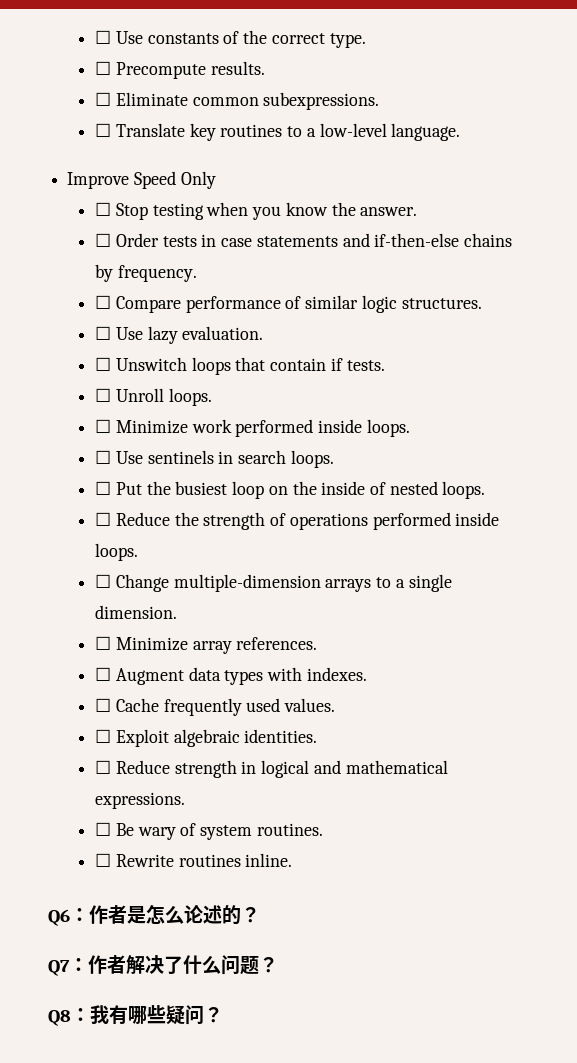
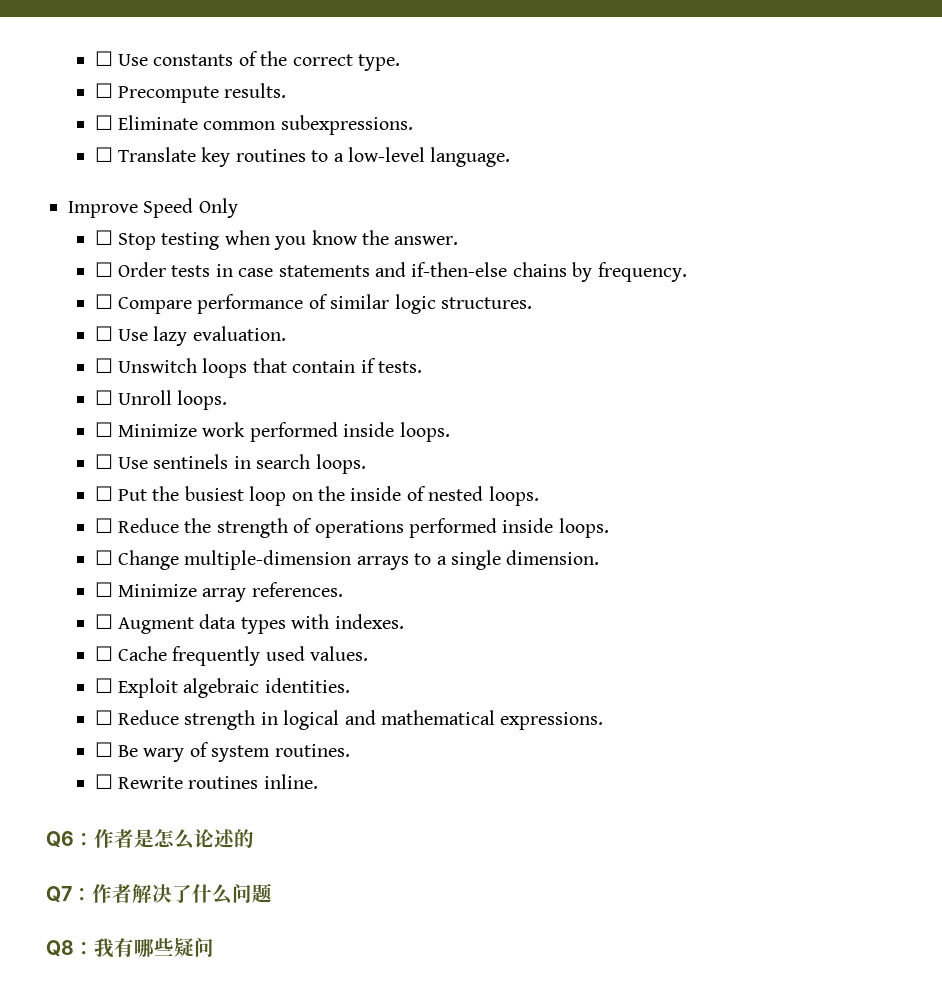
[241,907,260,923] ？ -> (254, 838) none
[259,957,278,973] ？ -> (272, 893) none
[204,1007,223,1023] ？ -> (214, 947) none

